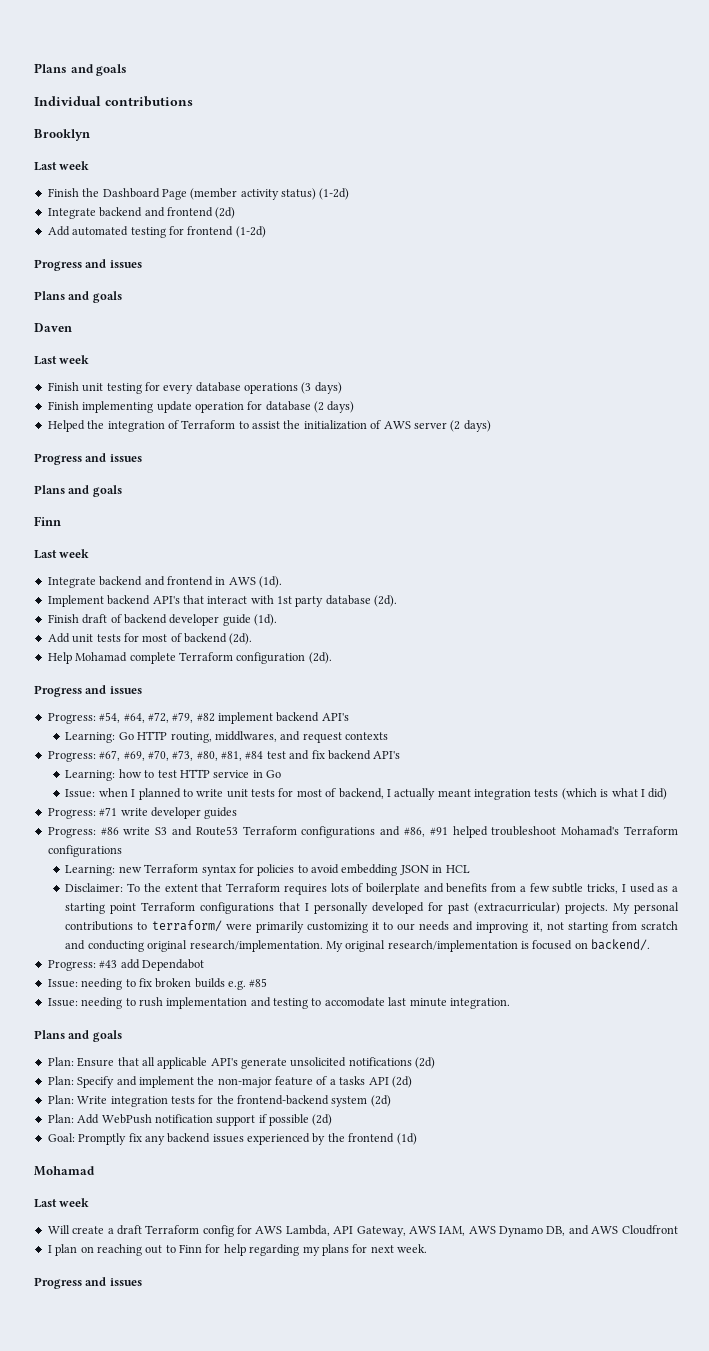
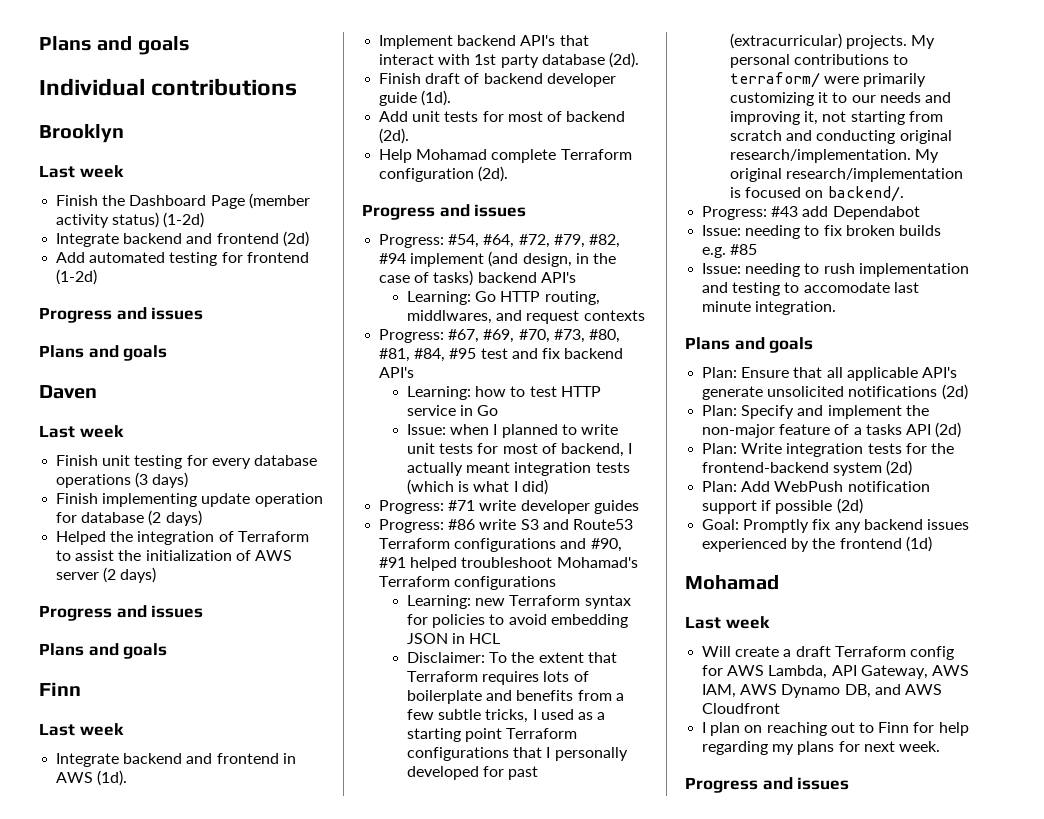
[196,712,273,724] #82 implement -> [588,234,620,248] [379,251,616,267] [379,270,474,286] #82, #94 implement (and design, in the case of tasks)
[245,751,264,759] #84 -> [414,348,477,362] #84, #95
[403,827,425,837] #86, -> [590,538,622,552] #90,

